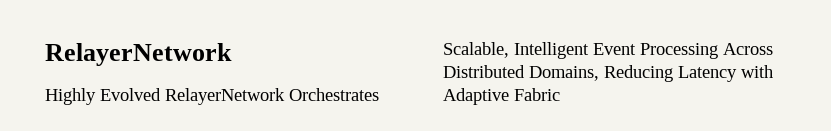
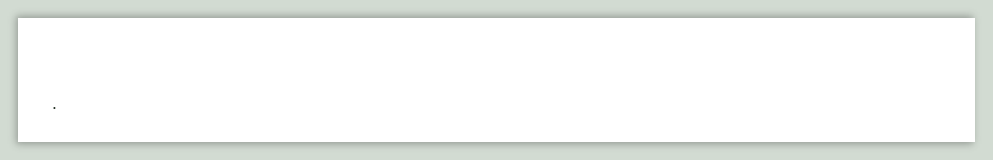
[45,43,232,66] [45,88,379,105] [443,42,773,59] [443,65,773,82] [443,88,560,105] RelayerNetwork // Highly Evolved RelayerNetwork Orchestrates Scalable, Intelligent Event Processing Across Distributed Domains, Reducing Latency with Adaptive Fabric -> [52,107,57,109] .

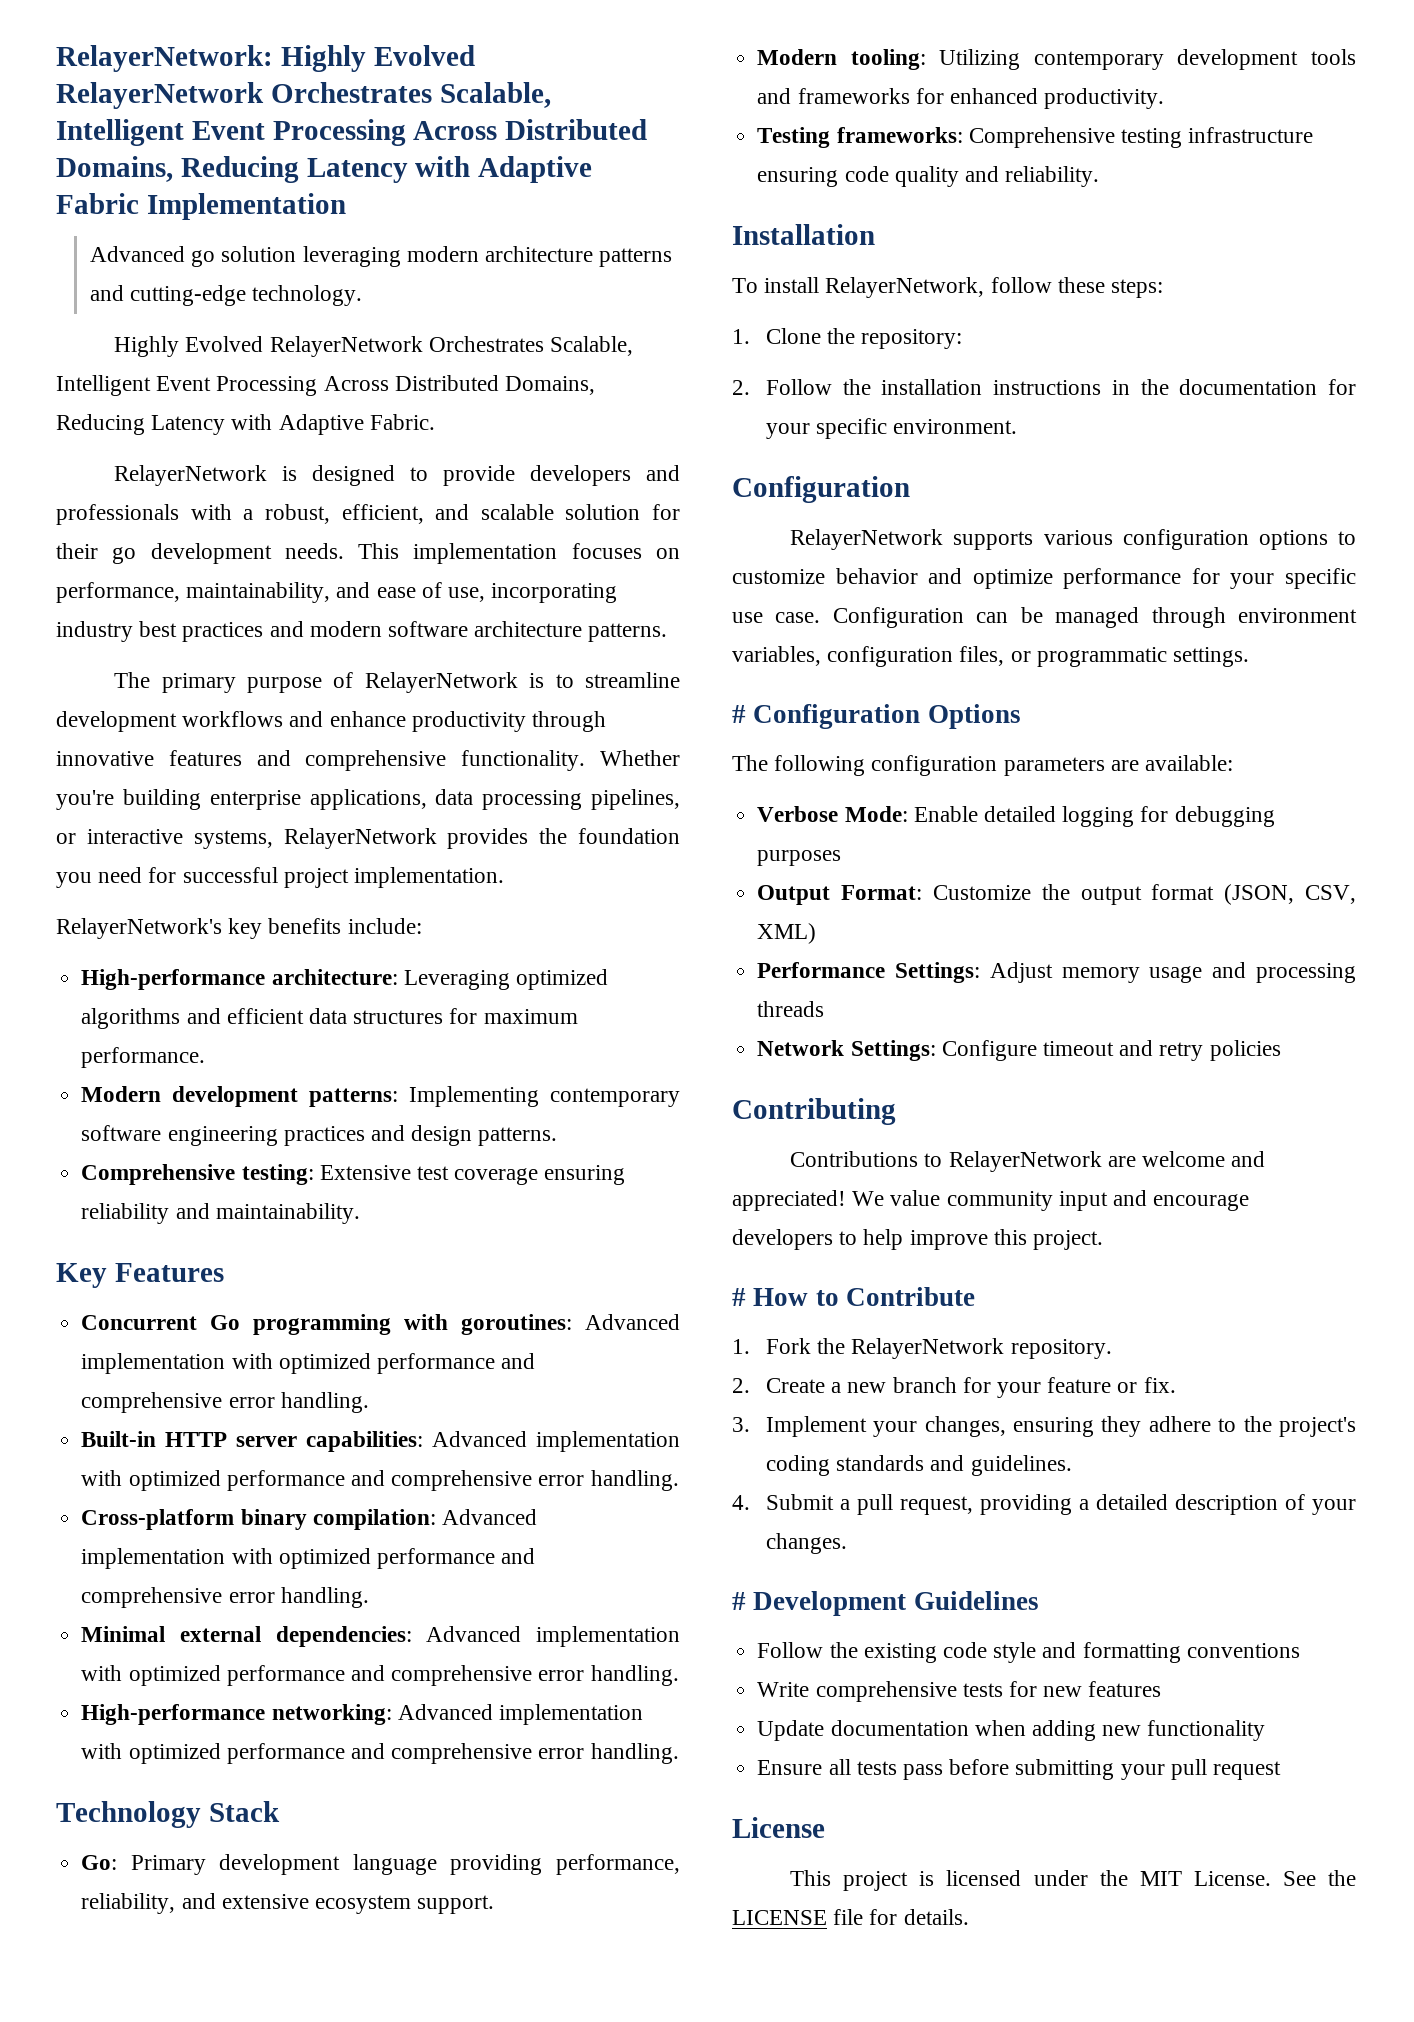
[52,107,57,109] . -> [56,45,475,72] [56,82,551,109] [56,119,648,146] [56,156,593,183] [56,193,346,220] [89,246,673,267] [89,285,363,306] [114,336,634,357] [56,375,596,396] [56,414,435,435] [114,465,680,486] [56,504,680,525] [56,543,680,564] [56,582,618,603] [56,621,668,642] [114,672,680,693] [56,711,607,732] [56,750,680,771] [56,789,680,810] [56,828,680,849] [56,867,505,888] [56,918,422,939] [81,969,608,990] [81,1008,578,1029] [81,1047,206,1068] [81,1086,680,1107] [81,1125,558,1146] [81,1164,626,1185] [81,1203,360,1224] [56,1263,224,1288] [81,1314,680,1335] [81,1353,536,1374] [81,1392,369,1413] [81,1431,680,1452] [81,1470,679,1491] [81,1509,537,1530] [81,1548,536,1569] [81,1587,369,1608] [81,1626,680,1647] [81,1665,679,1686] [81,1704,643,1725] [81,1743,679,1764] [56,1801,280,1828] [81,1854,680,1875] [81,1893,495,1914] [757,49,1356,70] [757,88,1165,109] [757,127,1314,148] [757,166,1100,187] [732,224,875,245] [732,277,1164,298] [732,328,963,349] [732,379,1356,395] [765,418,1018,439] [732,476,910,503] [790,529,1356,550] [732,568,1356,589] [732,607,1357,628] [732,646,1250,667] [732,704,1021,729] [732,755,1234,776] [757,806,1275,827] [757,850,842,866] [757,884,1356,905] [757,923,817,944] [757,962,1356,983] [757,1001,825,1017] [757,1040,1281,1061] [732,1098,896,1125] [790,1151,1266,1172] [732,1190,1250,1211] [732,1229,1104,1250] [732,1287,975,1306] [732,1338,1112,1359] [732,1377,1176,1398] [732,1416,1356,1437] [765,1455,1072,1476] [732,1494,1356,1515] [765,1533,847,1554] [732,1591,1039,1616] [757,1642,1300,1663] [757,1681,1162,1702] [757,1720,1266,1741] [757,1759,1281,1780] [732,1817,825,1838] [790,1870,1356,1891] [732,1909,969,1925] RelayerNetwork: Highly Evolved RelayerNetwork Orchestrates Scalable, Intelligent Event Processing Across Distributed Domains, Reducing Latency with Adaptive Fabric Implementation // Advanced go solution leveraging modern architecture patterns and cutting-edge technology. // Highly Evolved RelayerNetwork Orchestrates Scalable, Intelligent Event Processing Across Distributed Domains, Reducing Latency with Adaptive Fabric. // RelayerNetwork is designed to provide developers and professionals with a robust, efficient, and scalable solution for their go development needs. This implementation focuses on performance, maintainability, and ease of use, incorporating industry best practices and modern software architecture patterns. // The primary purpose of RelayerNetwork is to streamline development workflows and enhance productivity through innovative features and comprehensive functionality. Whether you're building enterprise applications, data processing pipelines, or interactive systems, RelayerNetwork provides the foundation you need for successful project implementation. // RelayerNetwork's key benefits include: // High-performance architecture: Leveraging optimized algorithms and efficient data structures for maximum performance. // Modern development patterns: Implementing contemporary software engineering practices and design patterns. // Comprehensive testing: Extensive test coverage ensuring reliability and maintainability. // Key Features // Concurrent Go programming with goroutines: Advanced implementation with optimized performance and comprehensive error handling. // Built-in HTTP server capabilities: Advanced implementation with optimized performance and comprehensive error handling. // Cross-platform binary compilation: Advanced implementation with optimized performance and comprehensive error handling. // Minimal external dependencies: Advanced implementation with optimized performance and comprehensive error handling. // High-performance networking: Advanced implementation with optimized performance and comprehensive error handling. // Technology Stack // Go: Primary development language providing performance, reliability, and extensive ecosystem support. // Modern tooling: Utilizing contemporary development tools and frameworks for enhanced productivity. // Testing frameworks: Comprehensive testing infrastructure ensuring code quality and reliability. // Installation // To install RelayerNetwork, follow these steps: // 1. Clone the repository: // 2. Follow the installation instructions in the documentation for your specific environment. // Configuration // RelayerNetwork supports various configuration options to customize behavior and optimize performance for your specific use case. Configuration can be managed through environment variables, configuration files, or programmatic settings. // # Configuration Options // The following configuration parameters are available: // Verbose Mode: Enable detailed logging for debugging purposes // Output Format: Customize the output format (JSON, CSV, XML) // Performance Settings: Adjust memory usage and processing threads // Network Settings: Configure timeout and retry policies // Contributing // Contributions to RelayerNetwork are welcome and appreciated! We value community input and encourage developers to help improve this project. // # How to Contribute // 1. Fork the RelayerNetwork repository. // 2. Create a new branch for your feature or fix. // 3. Implement your changes, ensuring they adhere to the project's coding standards and guidelines. // 4. Submit a pull request, providing a detailed description of your changes. // # Development Guidelines // Follow the existing code style and formatting conventions // Write comprehensive tests for new features // Update documentation when adding new functionality // Ensure all tests pass before submitting your pull request // License // This project is licensed under the MIT License. See the LICENSE file for details.

